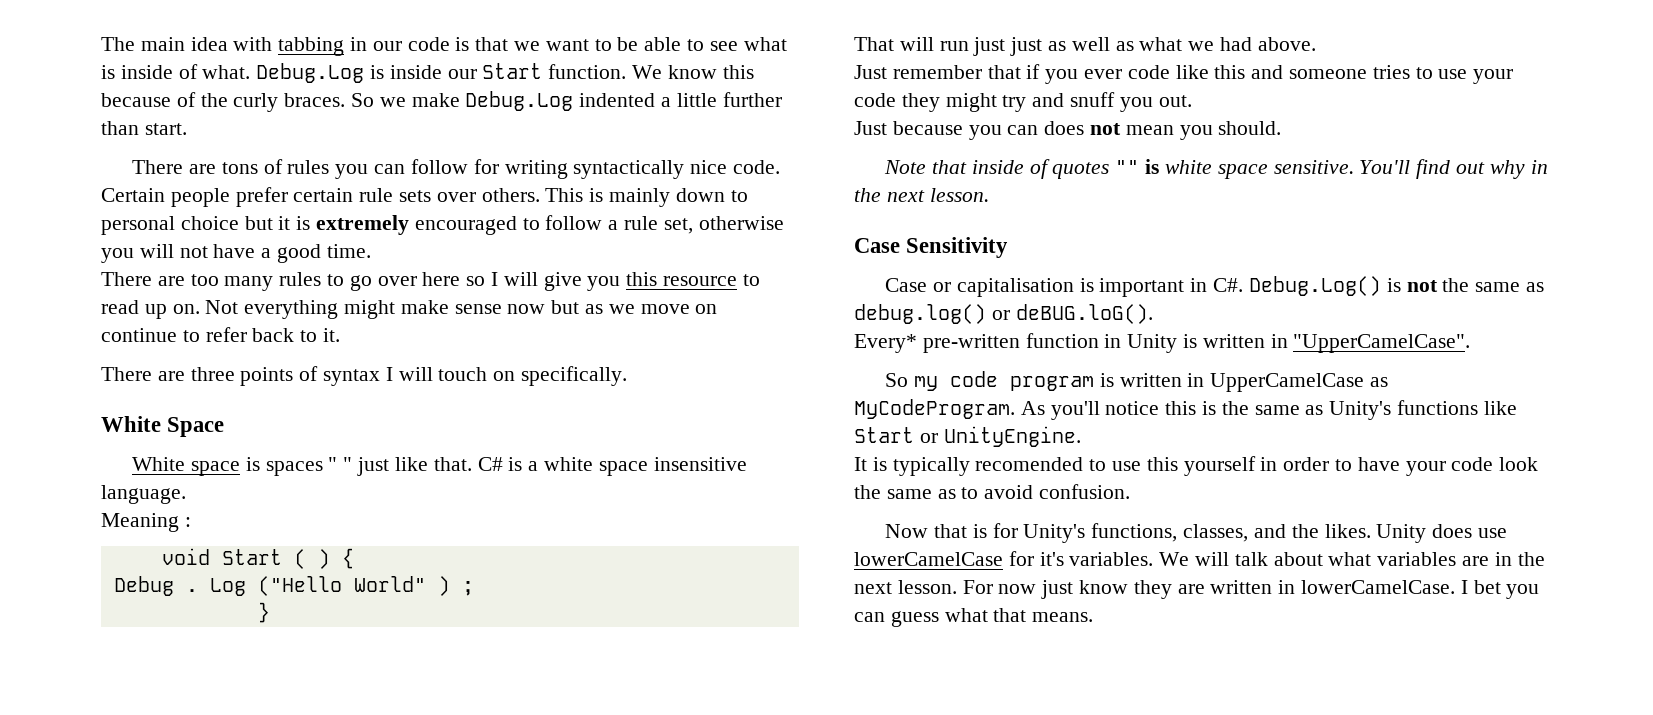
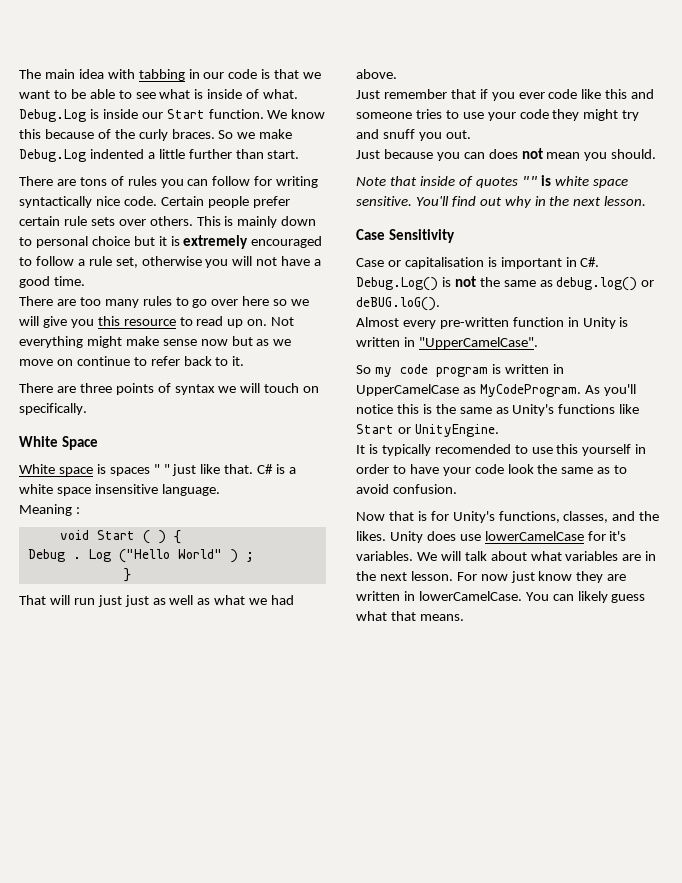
[491,272,499,286] I -> [291,299,310,306] we
[385,367,393,381] I -> [218,386,237,393] we
[854,334,917,353] Every* -> [356,317,436,329] Almost every
[1460,580,1540,599] [854,612,885,622] I bet you can -> [525,591,608,603] You can likely

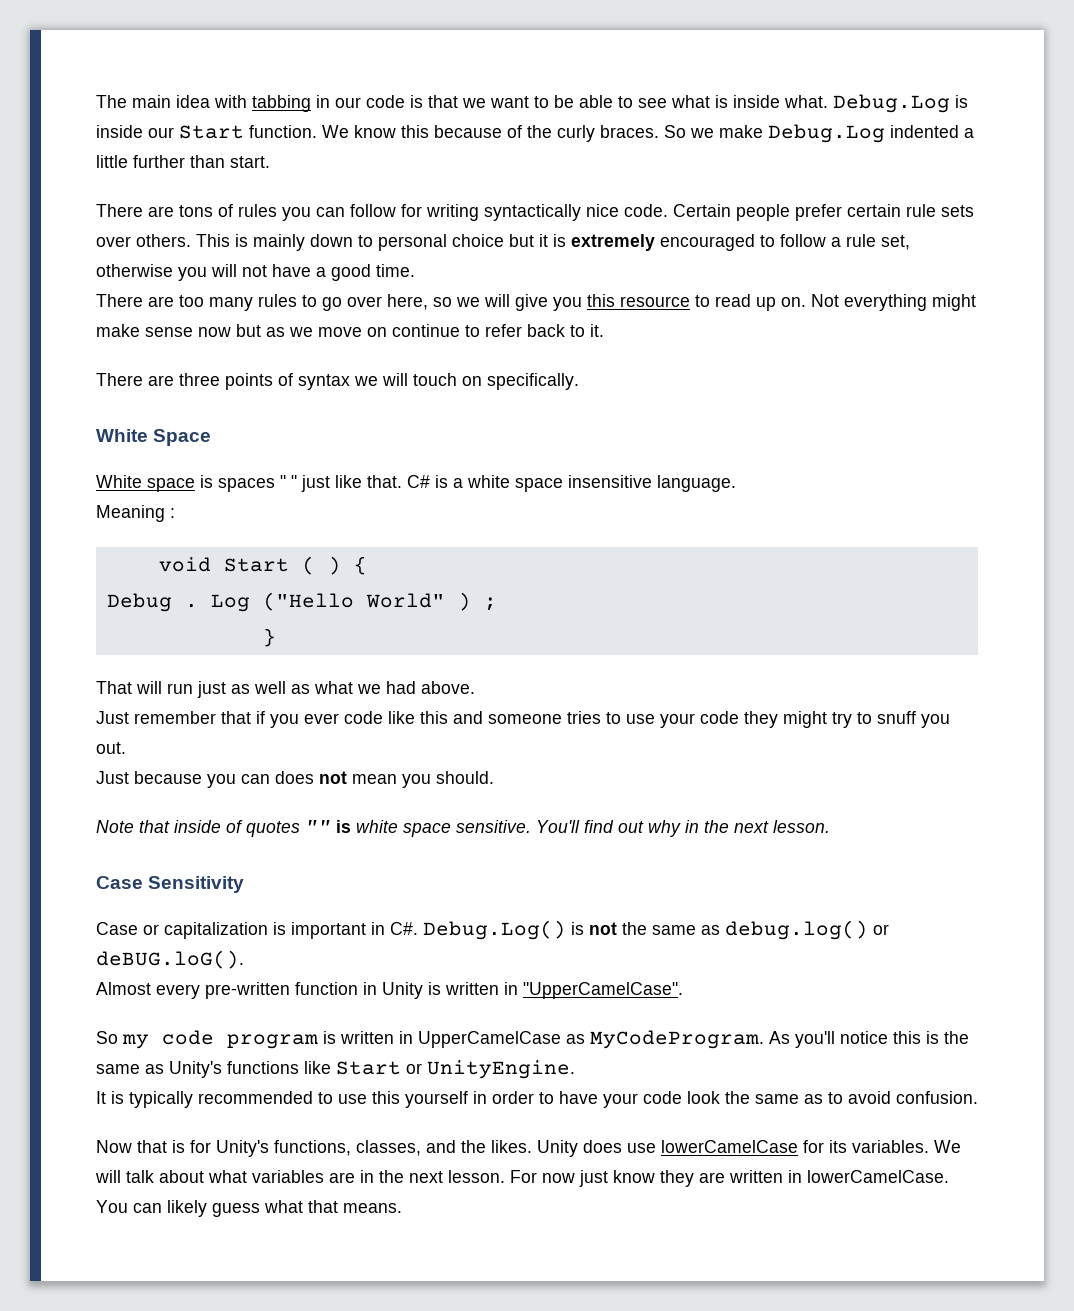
[246,89,260,99] of -> (780, 101) none
[242,296,270,306] here -> [387,294,428,310] here,
[124,595,149,607] just -> (226, 689) none
[356,129,379,139] and -> [857,712,872,724] to
[404,257,484,269] capitalisation -> [164,922,268,939] capitalization
[434,444,511,454] recomended -> [198,1091,313,1104] recommended
[609,531,627,541] it's -> [829,1140,847,1153] its

